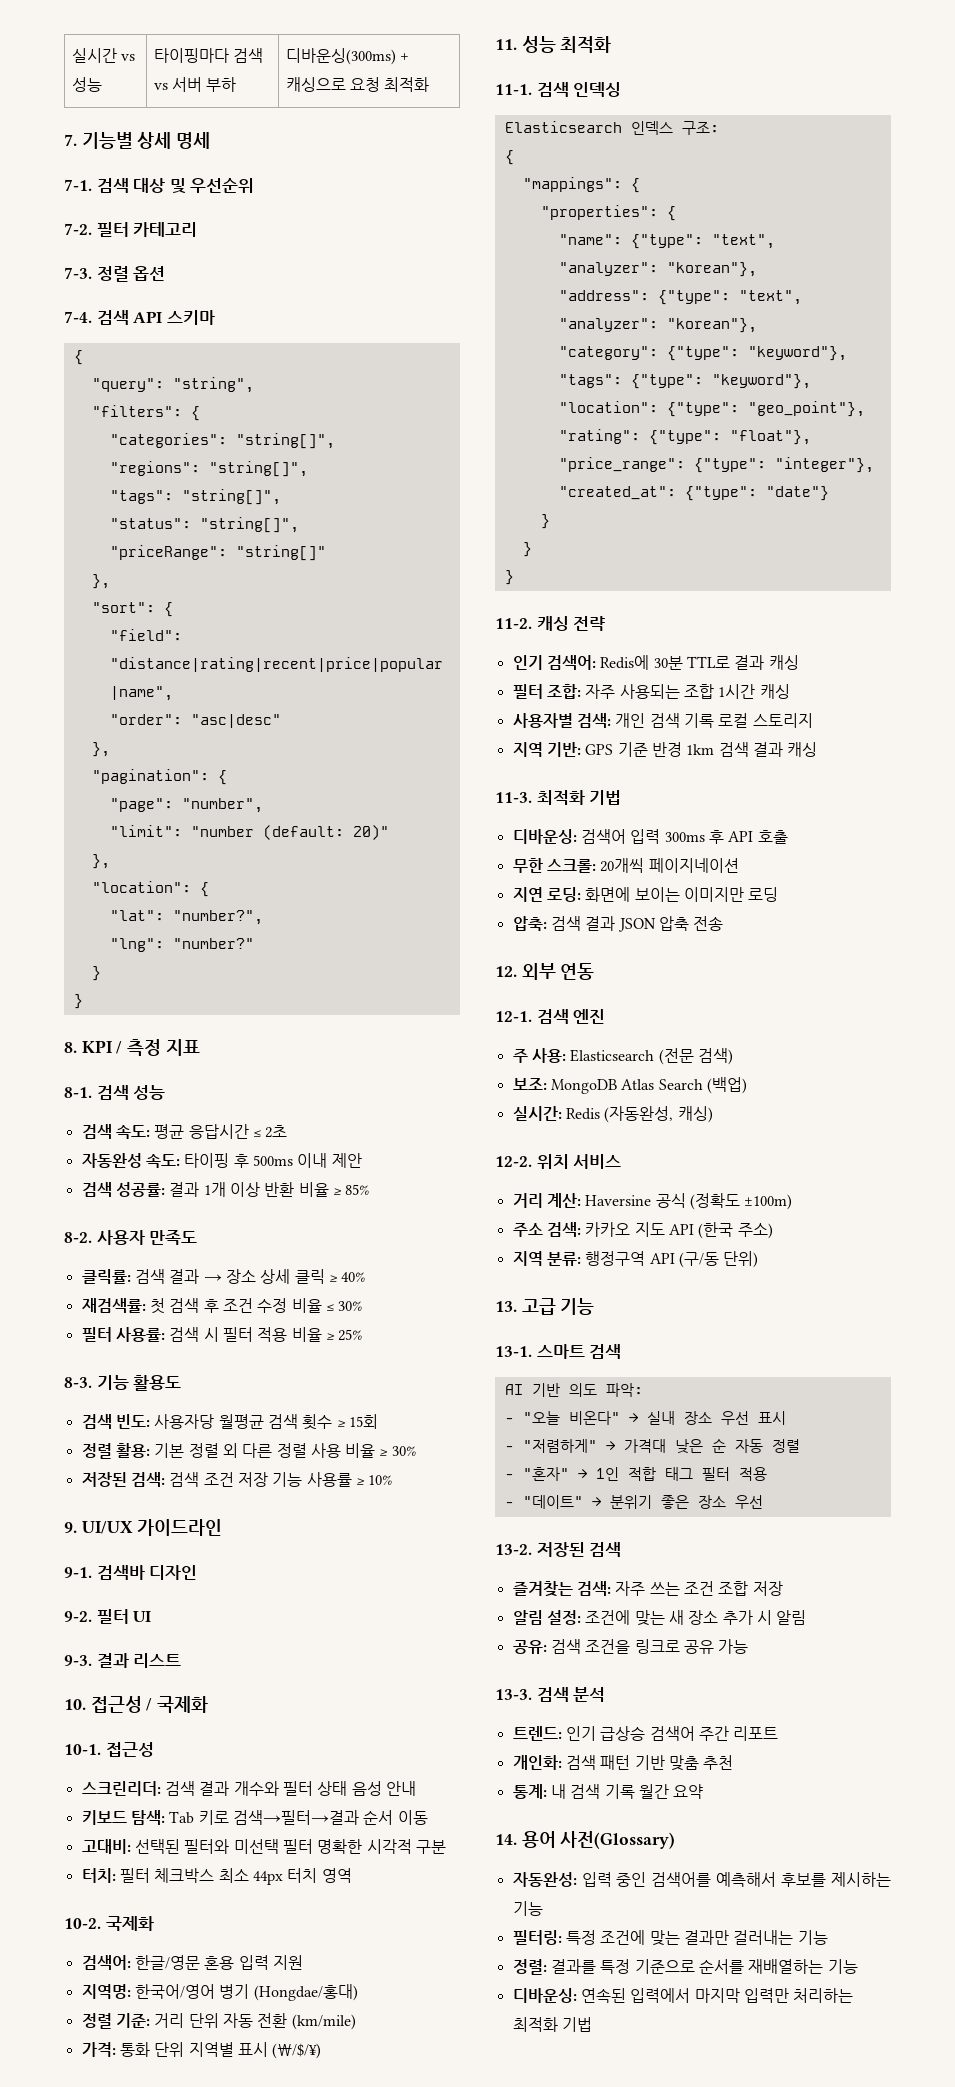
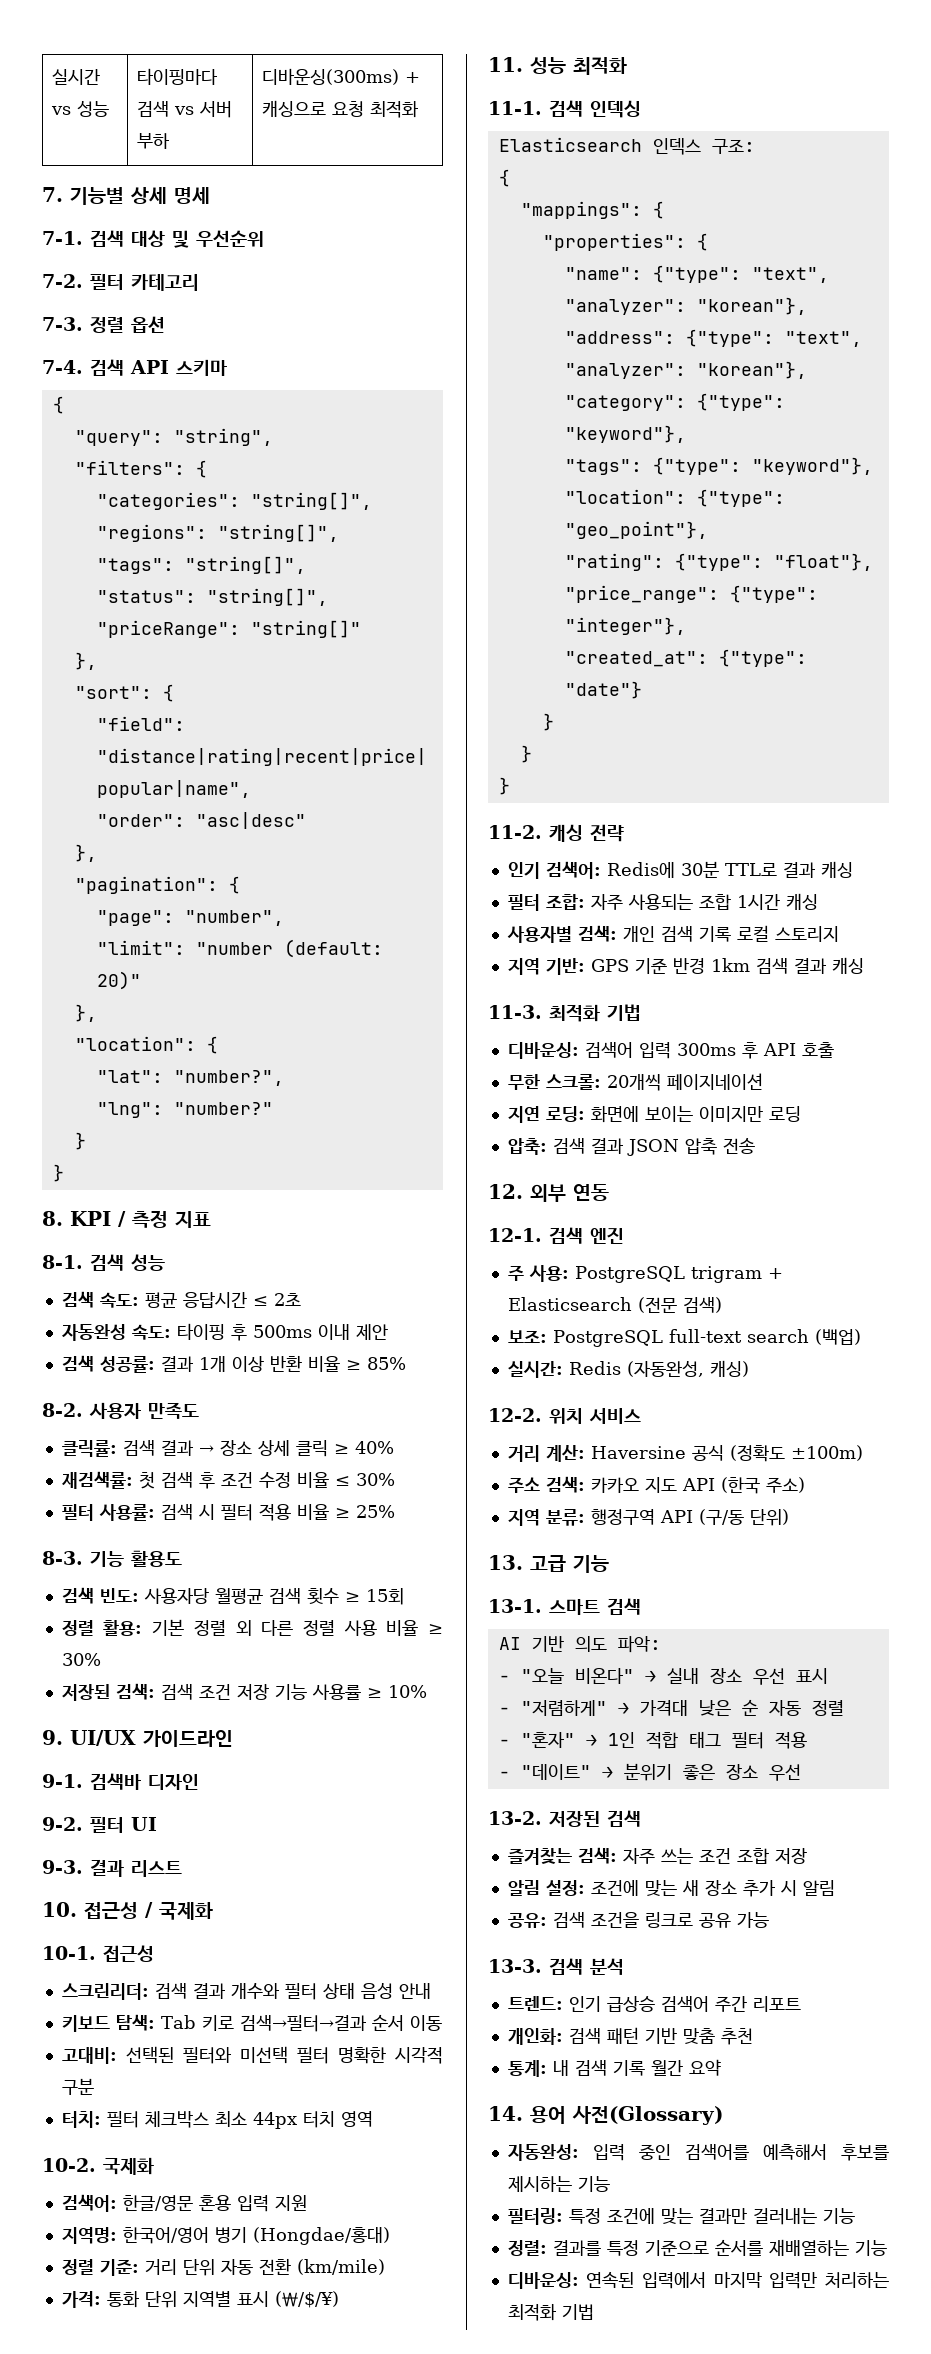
(566, 1055) none -> [574,1266,783,1283] PostgreSQL trigram +
[550,1079,703,1094] MongoDB Atlas Search -> [552,1329,809,1347] PostgreSQL full-text search

